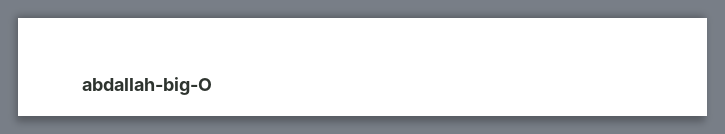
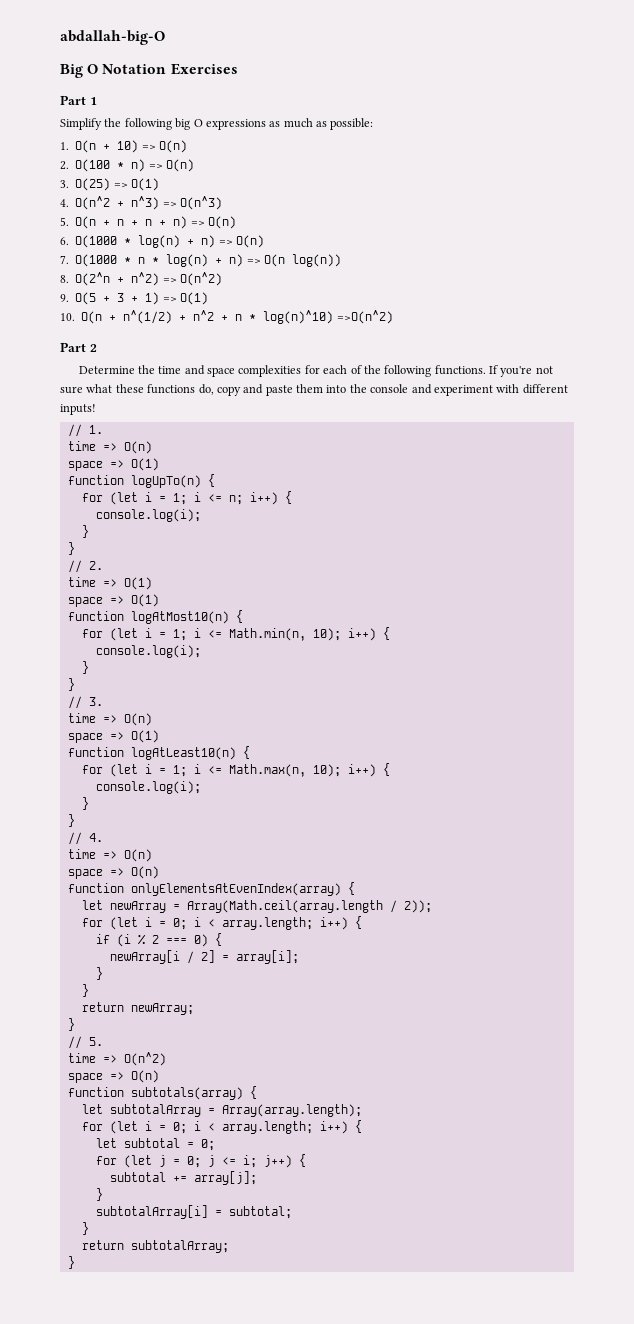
(212, 86) none -> [60,63,238,78] [60,95,97,105] [60,118,374,130] [60,140,187,153] [60,159,194,172] [60,178,159,191] [60,196,222,210] [60,216,236,229] [60,235,264,248] [60,254,341,267] [60,272,222,286] [60,292,208,305] [60,310,393,324] [60,342,97,352] [78,365,553,377] [60,384,568,396] [60,404,96,415] [67,424,103,437] [67,441,152,454] [67,458,159,471] [67,474,215,488] [81,491,292,505] [95,509,201,522] [81,525,89,538] [67,542,75,555] [67,560,103,573] [67,577,152,590] [67,594,159,607] [67,610,243,624] [81,627,390,641] [95,645,201,658] [81,661,89,674] [67,678,75,691] [67,696,103,709] [67,713,152,726] [67,730,159,743] [67,746,250,760] [81,763,390,777] [95,781,201,794] [81,797,89,810] [67,814,75,827] [67,832,103,845] [67,849,152,862] [67,866,159,879] [67,882,355,896] [81,900,432,913] [81,916,362,930] [95,933,222,947] [109,950,299,964] [95,967,103,980] [81,984,89,997] [81,1002,194,1015] [67,1018,75,1031] [67,1036,103,1049] [67,1052,166,1066] [67,1070,159,1083] [67,1086,257,1100] [81,1104,362,1117] [81,1120,362,1134] [95,1138,215,1151] [95,1154,306,1168] [109,1171,257,1185] [95,1188,103,1201] [95,1205,292,1219] [81,1222,89,1235] [81,1240,229,1253] [67,1256,75,1269] // Big O Notation Exercises // Part 1 // Simplify the following big O expressions as much as possible: // 1. O(n + 10) => O(n) // 2. O(100 * n) => O(n) // 3. O(25) => O(1) // 4. O(n^2 + n^3) => O(n^3) // 5. O(n + n + n + n) => O(n) // 6. O(1000 * log(n) + n) => O(n) // 7. O(1000 * n * log(n) + n) => O(n log(n)) // 8. O(2^n + n^2) => O(n^2) // 9. O(5 + 3 + 1) => O(1) // 10. O(n + n^(1/2) + n^2 + n * log(n)^10) =>O(n^2) // Part 2 // Determine the time and space complexities for each of the following functions. If you're not sure what these functions do, copy and paste them into the console and experiment with different inputs! // // 1. // time => O(n) // space => O(1) // function logUpTo(n) { // for (let i = 1; i <= n; i++) { // console.log(i); // } // } // // 2. // time => O(1) // space => O(1) // function logAtMost10(n) { // for (let i = 1; i <= Math.min(n, 10); i++) { // console.log(i); // } // } // // 3. // time => O(n) // space => O(1) // function logAtLeast10(n) { // for (let i = 1; i <= Math.max(n, 10); i++) { // console.log(i); // } // } // // 4. // time => O(n) // space => O(n) // function onlyElementsAtEvenIndex(array) { // let newArray = Array(Math.ceil(array.length / 2)); // for (let i = 0; i < array.length; i++) { // if (i % 2 === 0) { // newArray[i / 2] = array[i]; // } // } // return newArray; // } // // 5. // time => O(n^2) // space => O(n) // function subtotals(array) { // let subtotalArray = Array(array.length); // for (let i = 0; i < array.length; i++) { // let subtotal = 0; // for (let j = 0; j <= i; j++) { // subtotal += array[j]; // } // subtotalArray[i] = subtotal; // } // return subtotalArray; // }

